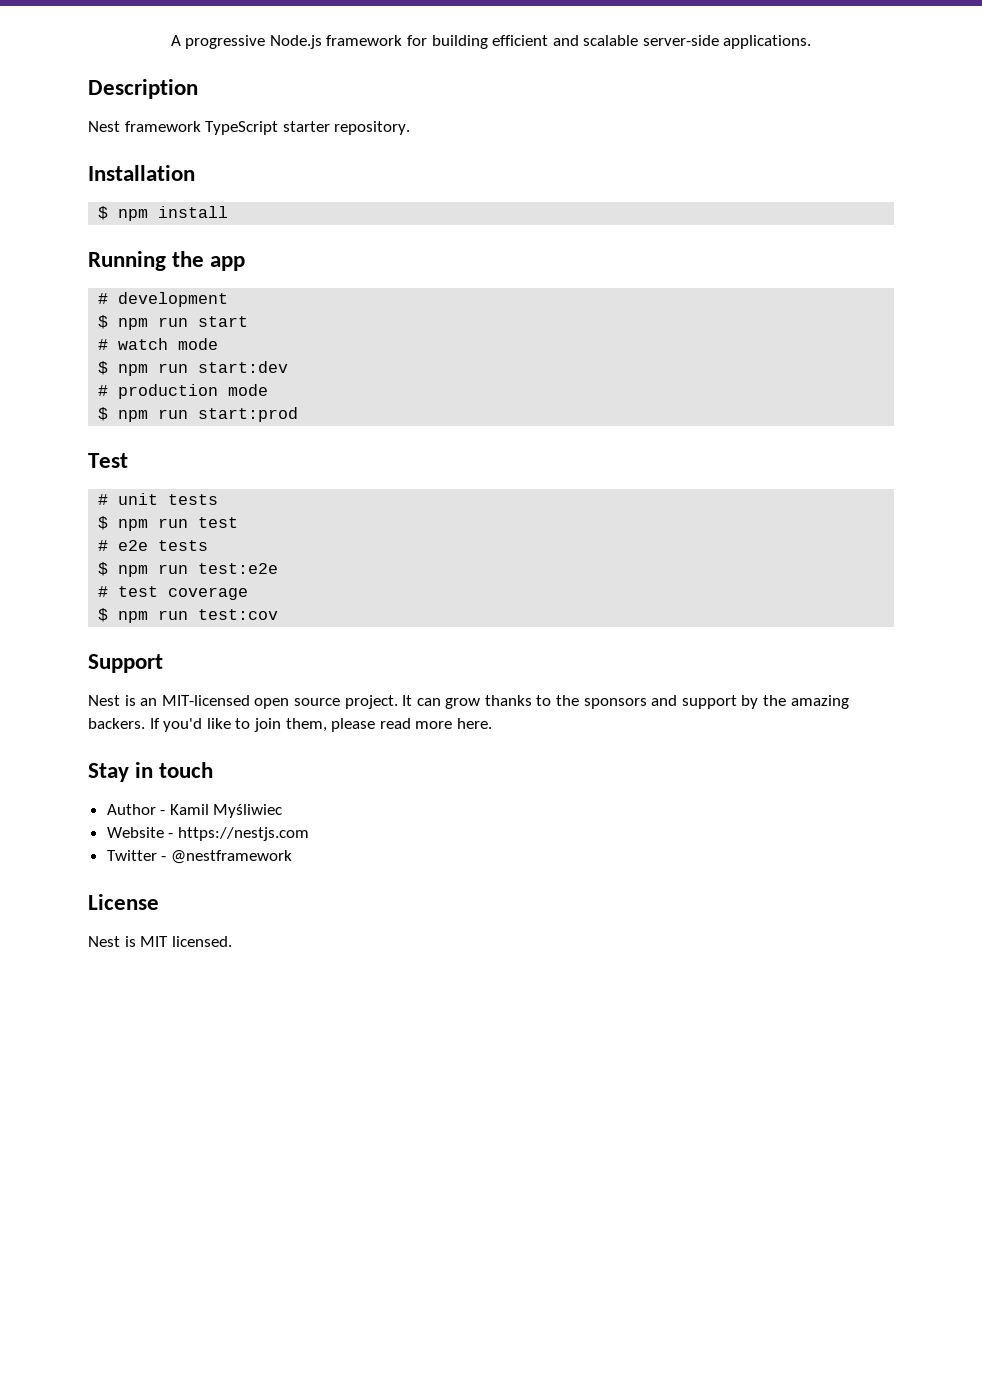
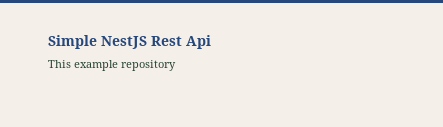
[170,35,812,49] [88,79,198,99] [88,121,411,135] [88,165,195,181] [98,206,229,221] [88,251,246,271] [98,292,229,307] [98,315,249,330] [98,338,219,350] [98,361,289,376] [98,384,269,399] [98,407,299,422] [88,453,128,468] [98,493,219,505] [98,516,239,531] [98,540,209,551] [98,562,279,577] [98,586,249,600] [98,608,279,623] [88,654,163,673] [88,695,849,709] [88,718,492,732] [88,762,214,782] [106,804,283,818] [106,827,309,841] [106,850,292,864] [88,894,159,910] [88,936,232,947] A progressive Node.js framework for building efficient and scalable server-side applications. // Description // Nest framework TypeScript starter repository. // Installation // $ npm install // Running the app // # development // $ npm run start // # watch mode // $ npm run start:dev // # production mode // $ npm run start:prod // Test // # unit tests // $ npm run test // # e2e tests // $ npm run test:e2e // # test coverage // $ npm run test:cov // Support // Nest is an MIT-licensed open source project. It can grow thanks to the sponsors and support by the amazing backers. If you'd like to join them, please read more here. // Stay in touch // Author - Kamil Myśliwiec // Website - https://nestjs.com // Twitter - @nestframework // License // Nest is MIT licensed. -> [48,35,211,49] [48,60,176,71] Simple NestJS Rest Api // This example repository

